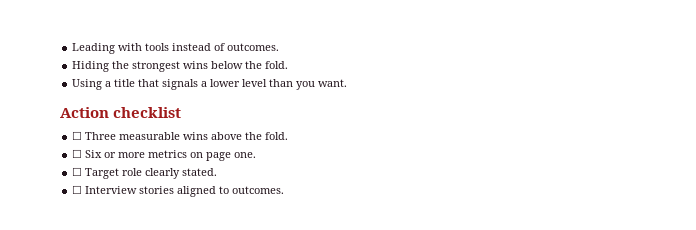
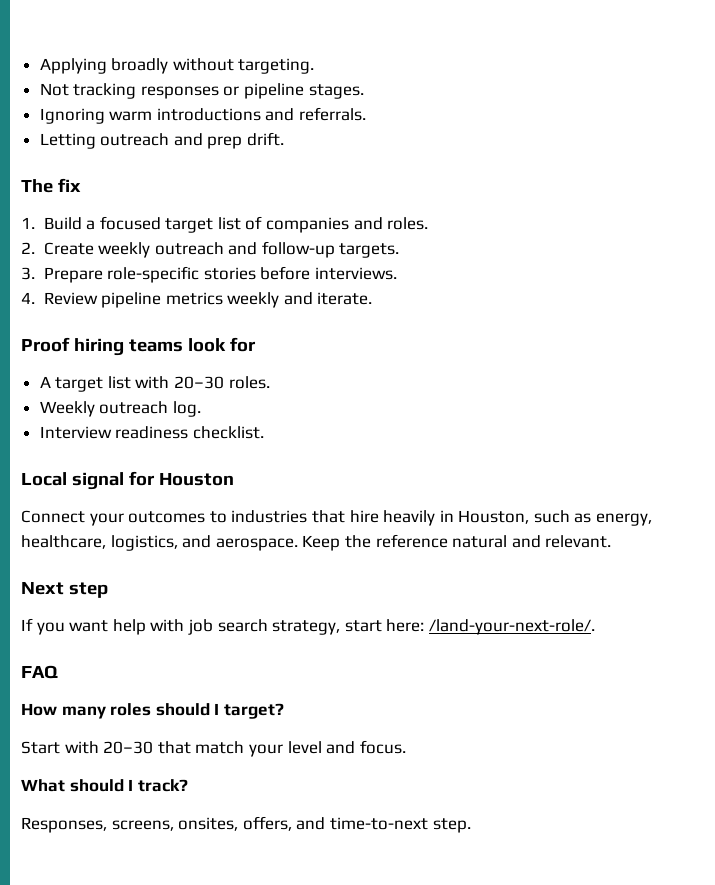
[72,43,280,54] [72,61,289,72] [72,79,348,90] [60,107,182,118] [72,131,289,140] [72,149,257,161] [72,167,218,179] [72,185,285,197] Leading with tools instead of outcomes. // Hiding the strongest wins below the fold. // Using a title that signals a lower level than you want. // Action checklist // ☐ Three measurable wins above the fold. // ☐ Six or more metrics on page one. // ☐ Target role clearly stated. // ☐ Interview stories aligned to outcomes. -> [39,58,315,74] [39,83,364,99] [39,107,367,124] [39,132,285,149] [21,178,81,193] [21,216,429,233] [21,241,400,258] [21,266,397,283] [21,292,373,308] [21,337,256,356] [39,376,270,392] [39,401,201,417] [39,426,264,439] [21,471,234,490] [21,510,653,526] [21,534,612,551] [21,582,108,598] [21,618,595,635] [21,665,58,679] [21,703,284,719] [21,740,406,757] [21,779,188,792] [21,816,471,833] Applying broadly without targeting. // Not tracking responses or pipeline stages. // Ignoring warm introductions and referrals. // Letting outreach and prep drift. // The fix // 1. Build a focused target list of companies and roles. // 2. Create weekly outreach and follow-up targets. // 3. Prepare role-specific stories before interviews. // 4. Review pipeline metrics weekly and iterate. // Proof hiring teams look for // A target list with 20–30 roles. // Weekly outreach log. // Interview readiness checklist. // Local signal for Houston // Connect your outcomes to industries that hire heavily in Houston, such as energy, healthcare, logistics, and aerospace. Keep the reference natural and relevant. // Next step // If you want help with job search strategy, start here: /land-your-next-role/. // FAQ // How many roles should I target? // Start with 20–30 that match your level and focus. // What should I track? // Responses, screens, onsites, offers, and time-to-next step.

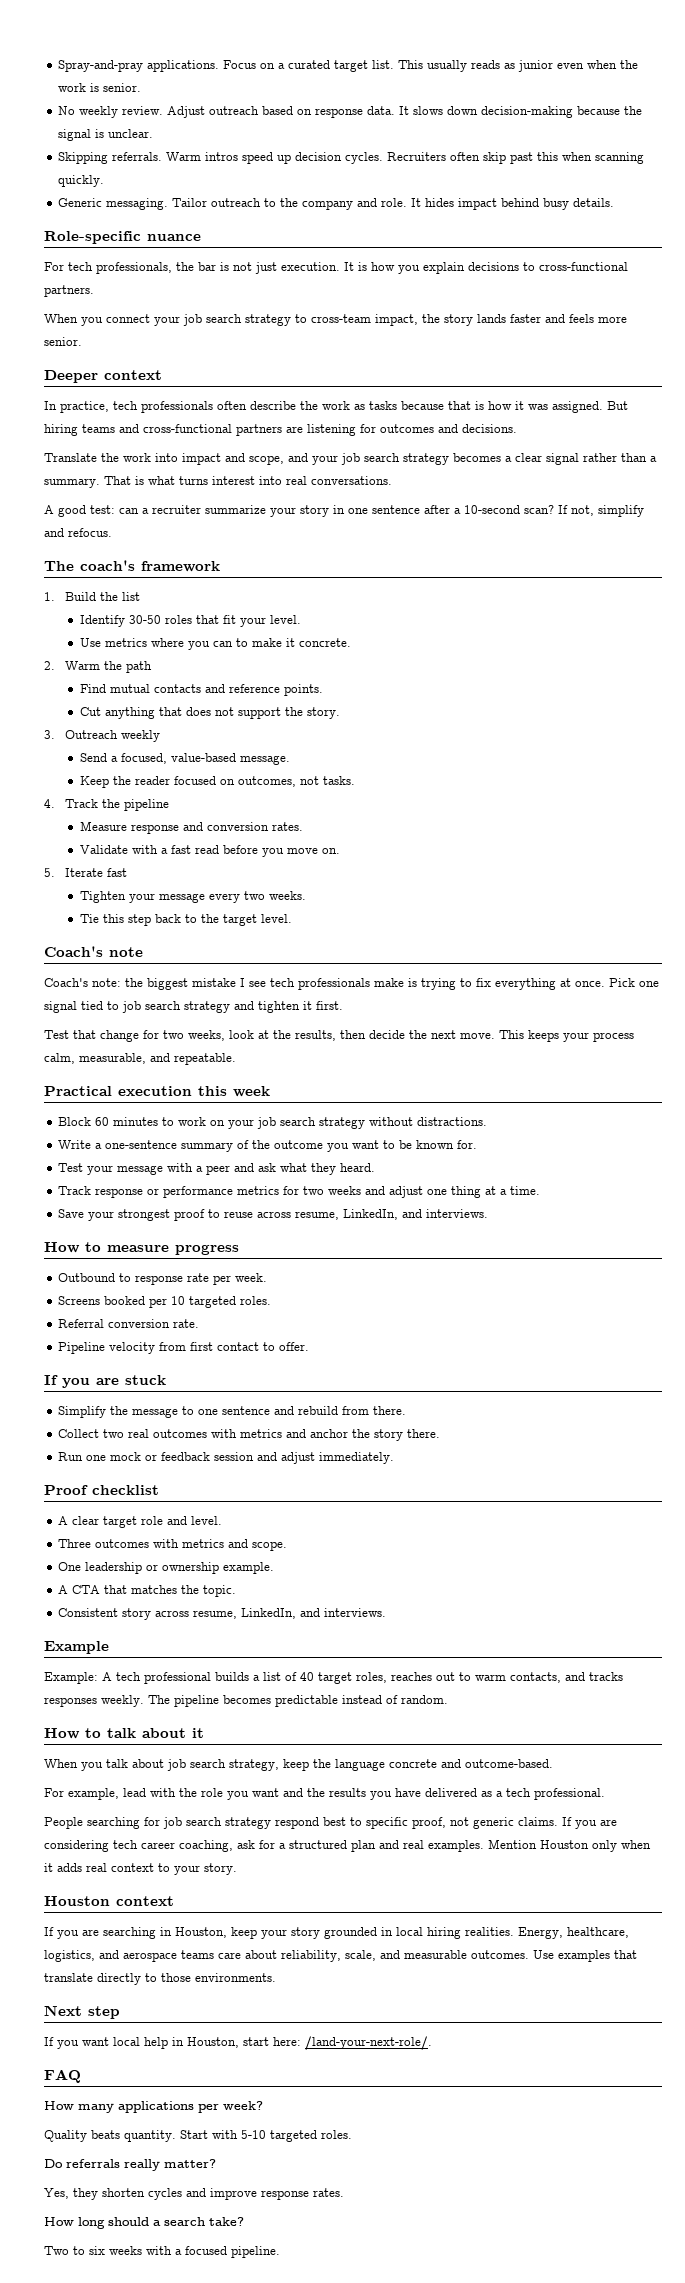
[39,58,315,74] [39,83,364,99] [39,107,367,124] [39,132,285,149] [21,178,81,193] Applying broadly without targeting. // Not tracking responses or pipeline stages. // Ignoring warm introductions and referrals. // Letting outreach and prep drift. // The fix -> [58,60,639,72] [58,83,142,92] [58,106,643,118] [58,129,154,141] [58,152,645,164] [58,175,105,187] [58,198,615,210] [44,231,201,244] [44,262,628,274] [44,285,94,297] [44,314,627,326] [44,337,82,346] [44,370,162,383] [44,401,628,413] [44,424,517,436] [44,453,657,465] [44,476,392,488] [44,505,644,517] [44,528,112,537] [44,560,220,572] Spray-and-pray applications. Focus on a curated target list. This usually reads as junior even when the work is senior. // No weekly review. Adjust outreach based on response data. It slows down decision-making because the signal is unclear. // Skipping referrals. Warm intros speed up decision cycles. Recruiters often skip past this when scanning quickly. // Generic messaging. Tailor outreach to the company and role. It hides impact behind busy details. // Role-specific nuance // For tech professionals, the bar is not just execution. It is how you explain decisions to cross-functional partners. // When you connect your job search strategy to cross-team impact, the story lands faster and feels more senior. // Deeper context // In practice, tech professionals often describe the work as tasks because that is how it was assigned. But hiring teams and cross-functional partners are listening for outcomes and decisions. // Translate the work into impact and scope, and your job search strategy becomes a clear signal rather than a summary. That is what turns interest into real conversations. // A good test: can a recruiter summarize your story in one sentence after a 10-second scan? If not, simplify and refocus. // The coach's framework
[86,216,429,233] [21,241,400,258] [21,266,397,283] [21,292,373,308] [21,337,256,356] [39,376,270,392] [39,401,201,417] [39,426,264,439] [21,471,234,490] [21,510,653,526] [21,534,612,551] a focused target list of companies and roles. // 2. Create weekly outreach and follow-up targets. // 3. Prepare role-specific stories before interviews. // 4. Review pipeline metrics weekly and iterate. // Proof hiring teams look for // A target list with 20–30 roles. // Weekly outreach log. // Interview readiness checklist. // Local signal for Houston // Connect your outcomes to industries that hire heavily in Houston, such as energy, healthcare, logistics, and aerospace. Keep the reference natural and relevant. -> [100,592,141,601] [79,615,301,627] [79,638,351,650] [44,661,153,673] [79,684,323,696] [79,707,340,719] [44,730,161,742] [79,753,290,765] [79,776,355,788] [44,799,170,811] [79,821,303,834] [79,845,340,857] [44,868,128,877] [79,891,306,903] [79,914,292,926] [44,946,143,957] [44,978,659,990] [44,1001,343,1013] [44,1030,634,1042] [44,1053,236,1065] [44,1086,270,1097] [58,1117,488,1129] [58,1140,478,1152] [58,1163,376,1175] [58,1186,541,1198] [58,1209,489,1221] [44,1242,239,1255] [58,1273,268,1285] [58,1296,272,1308] [58,1319,200,1328] [58,1342,310,1354] [44,1375,166,1388] [58,1406,407,1418] [58,1429,441,1441] [58,1452,395,1464] [44,1485,159,1495] [58,1516,223,1528] [58,1539,288,1551] [58,1562,275,1574] [58,1585,237,1597] [58,1608,387,1620] [44,1641,109,1654] [44,1672,623,1684] [44,1695,448,1707] [44,1728,204,1739] [44,1759,553,1771] [44,1788,605,1800] [44,1817,617,1829] [44,1839,651,1852] [44,1863,237,1875] [44,1896,174,1906] [44,1927,629,1939] [44,1950,637,1962] [44,1973,276,1985] the list // Identify 30-50 roles that fit your level. // Use metrics where you can to make it concrete. // 2. Warm the path // Find mutual contacts and reference points. // Cut anything that does not support the story. // 3. Outreach weekly // Send a focused, value-based message. // Keep the reader focused on outcomes, not tasks. // 4. Track the pipeline // Measure response and conversion rates. // Validate with a fast read before you move on. // 5. Iterate fast // Tighten your message every two weeks. // Tie this step back to the target level. // Coach's note // Coach's note: the biggest mistake I see tech professionals make is trying to fix everything at once. Pick one signal tied to job search strategy and tighten it first. // Test that change for two weeks, look at the results, then decide the next move. This keeps your process calm, measurable, and repeatable. // Practical execution this week // Block 60 minutes to work on your job search strategy without distractions. // Write a one-sentence summary of the outcome you want to be known for. // Test your message with a peer and ask what they heard. // Track response or performance metrics for two weeks and adjust one thing at a time. // Save your strongest proof to reuse across resume, LinkedIn, and interviews. // How to measure progress // Outbound to response rate per week. // Screens booked per 10 targeted roles. // Referral conversion rate. // Pipeline velocity from first contact to offer. // If you are stuck // Simplify the message to one sentence and rebuild from there. // Collect two real outcomes with metrics and anchor the story there. // Run one mock or feedback session and adjust immediately. // Proof checklist // A clear target role and level. // Three outcomes with metrics and scope. // One leadership or ownership example. // A CTA that matches the topic. // Consistent story across resume, LinkedIn, and interviews. // Example // Example: A tech professional builds a list of 40 target roles, reaches out to warm contacts, and tracks responses weekly. The pipeline becomes predictable instead of random. // How to talk about it // When you talk about job search strategy, keep the language concrete and outcome-based. // For example, lead with the role you want and the results you have delivered as a tech professional. // People searching for job search strategy respond best to specific proof, not generic claims. If you are considering tech career coaching, ask for a structured plan and real examples. Mention Houston only when it adds real context to your story. // Houston context // If you are searching in Houston, keep your story grounded in local hiring realities. Energy, healthcare, logistics, and aerospace teams care about reliability, scale, and measurable outcomes. Use examples that translate directly to those environments.
[112,619,341,635] help with job search strategy, -> [113,2037,239,2049] local help in Houston,
[110,703,284,719] [21,740,406,757] [21,779,188,792] [21,816,471,833] roles should I target? // Start with 20–30 that match your level and focus. // What should I track? // Responses, screens, onsites, offers, and time-to-next step. -> [118,2101,263,2113] [44,2130,352,2142] [44,2159,216,2171] [44,2188,344,2200] [44,2217,244,2229] [44,2246,280,2258] applications per week? // Quality beats quantity. Start with 5-10 targeted roles. // Do referrals really matter? // Yes, they shorten cycles and improve response rates. // How long should a search take? // Two to six weeks with a focused pipeline.

